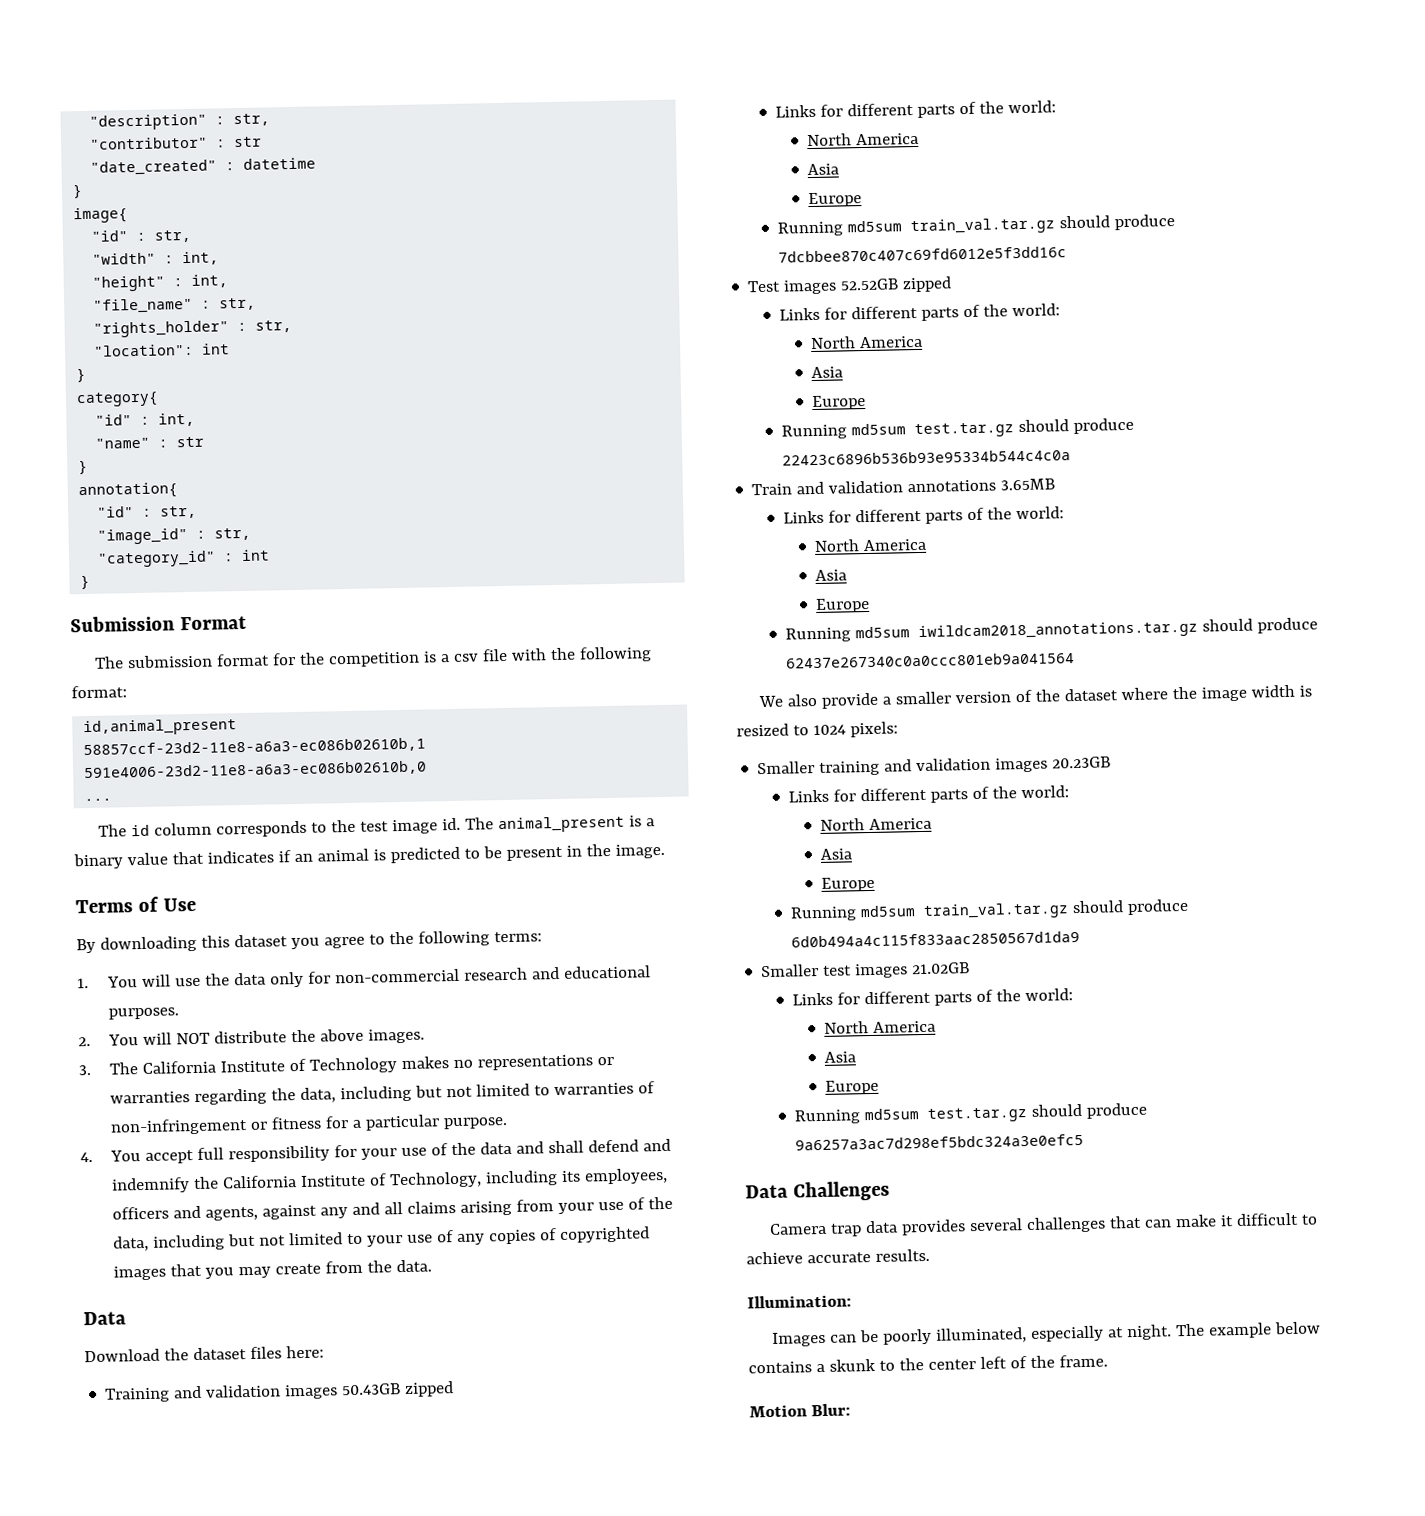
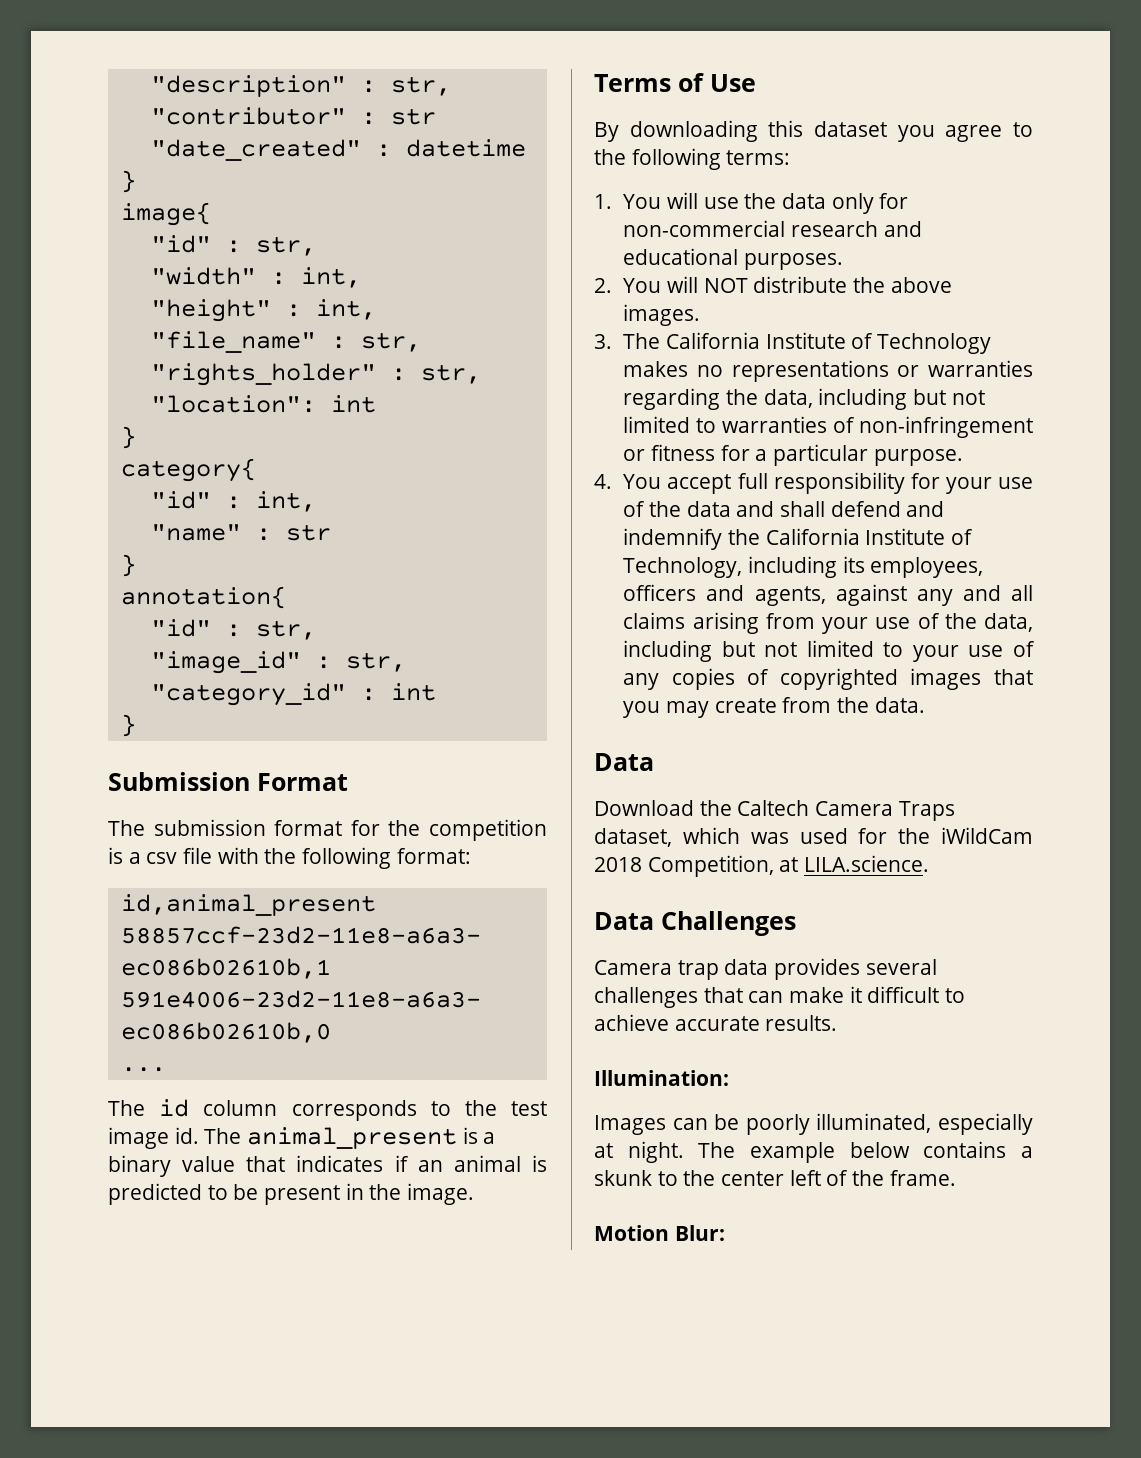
[192,1345,324,1361] [104,1381,455,1403] [775,100,1057,118] [807,132,920,147] [807,163,840,176] [808,192,863,208] [777,214,1176,237] [778,246,1068,263] [747,276,953,295] [779,303,1061,321] [810,335,924,350] [811,366,844,379] [812,394,867,411] [781,417,1135,440] [782,449,1072,466] [751,478,1056,496] [783,506,1065,524] [814,538,928,552] [815,569,848,581] [815,597,871,613] [785,617,1319,643] [786,652,1076,669] [758,684,1313,709] [736,721,898,738] [757,756,1112,776] [788,785,1070,803] [820,817,933,831] [820,848,853,860] [821,876,876,892] [790,898,1190,922] [791,930,1081,948] [760,962,971,979] [792,988,1074,1006] [824,1020,937,1034] [824,1051,857,1063] [825,1079,880,1095] [794,1102,1148,1125] [795,1133,1085,1151] dataset files here: // Training and validation images 50.43GB zipped // Links for different parts of the world: // North America // Asia // Europe // Running md5sum train_val.tar.gz should produce 7dcbbee870c407c69fd6012e5f3dd16c // Test images 52.52GB zipped // Links for different parts of the world: // North America // Asia // Europe // Running md5sum test.tar.gz should produce 22423c6896b536b93e95334b544c4c0a // Train and validation annotations 3.65MB // Links for different parts of the world: // North America // Asia // Europe // Running md5sum iwildcam2018_annotations.tar.gz should produce 62437e267340c0a0ccc801eb9a041564 // We also provide a smaller version of the dataset where the image width is resized to 1024 pixels: // Smaller training and validation images 20.23GB // Links for different parts of the world: // North America // Asia // Europe // Running md5sum train_val.tar.gz should produce 6d0b494a4c115f833aac2850567d1da9 // Smaller test images 21.02GB // Links for different parts of the world: // North America // Asia // Europe // Running md5sum test.tar.gz should produce 9a6257a3ac7d298ef5bdc324a3e0efc5 -> [737,800,955,821] [594,827,1033,847] [594,855,930,877] Caltech Camera Traps dataset, which was used for the iWildCam 2018 Competition, at LILA.science.

